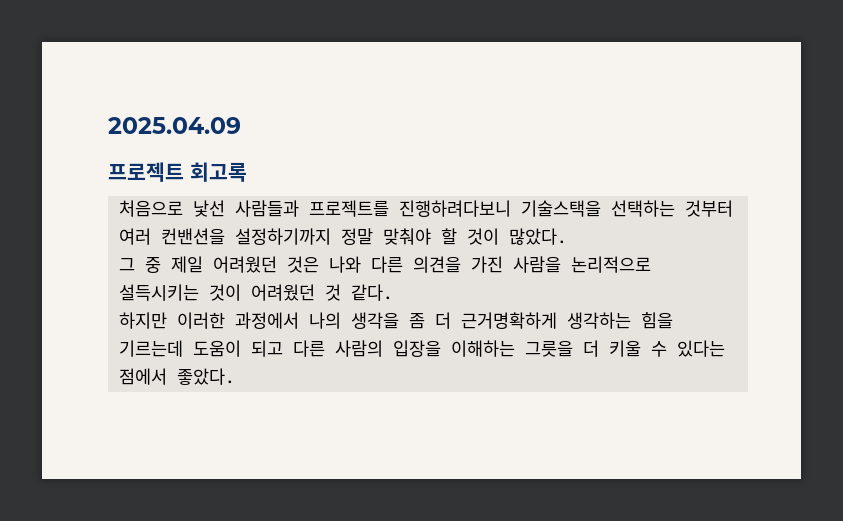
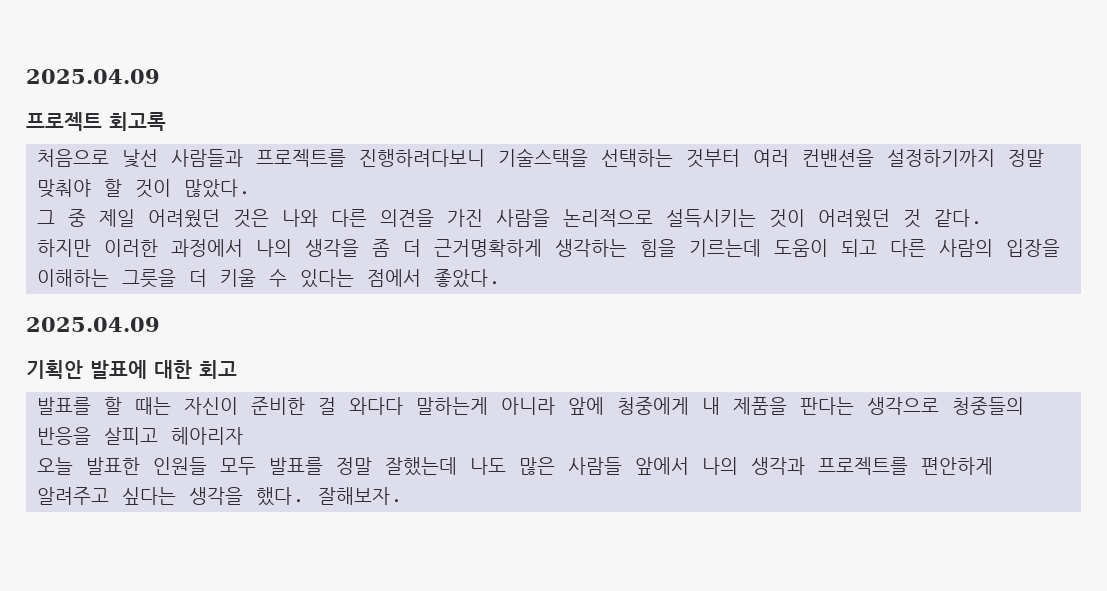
(235, 376) none -> [26,317,160,332] [26,360,237,379] [36,397,1024,415] [36,427,243,445] [36,457,993,476] [36,487,403,506] // 2025.04.09 // 기획안 발표에 대한 회고 // 발표를 할 때는 자신이 준비한 걸 와다다 말하는게 아니라 앞에 청중에게 내 제품을 판다는 생각으로 청중들의 반응을 살피고 헤아리자 // 오늘 발표한 인원들 모두 발표를 정말 잘했는데 나도 많은 사람들 앞에서 나의 생각과 프로젝트를 편안하게 알려주고 싶다는 생각을 했다. 잘해보자.

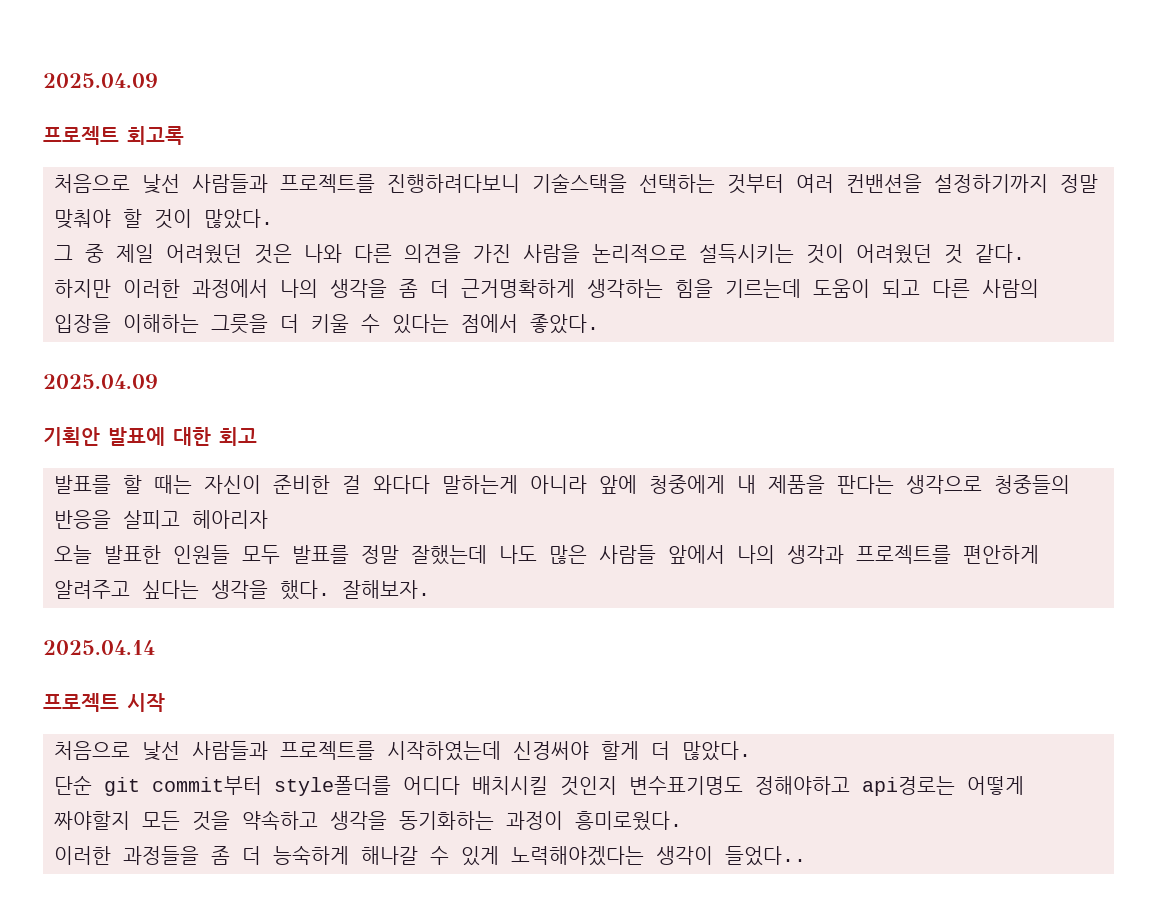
(403, 496) none -> [43,640,155,655] [43,693,165,712] [53,741,751,761] [53,775,1024,796] [53,810,682,831] [53,845,806,866] // 2025.04.14 // 프로젝트 시작 // 처음으로 낯선 사람들과 프로젝트를 시작하였는데 신경써야 할게 더 많았다. // 단순 git commit부터 style폴더를 어디다 배치시킬 것인지 변수표기명도 정해야하고 api경로는 어떻게 짜야할지 모든 것을 약속하고 생각을 동기화하는 과정이 흥미로웠다. // 이러한 과정들을 좀 더 능숙하게 해나갈 수 있게 노력해야겠다는 생각이 들었다..

